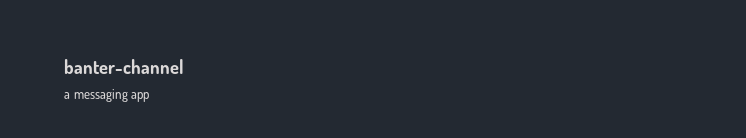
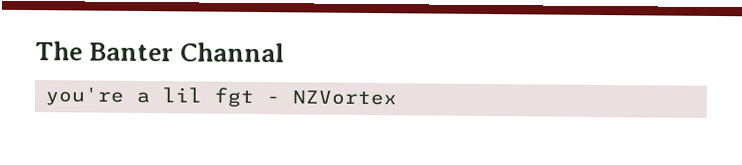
[64,59,184,74] [64,89,150,102] banter-channel // a messaging app -> [35,41,286,63] [45,87,398,107] The Banter Channal // you're a lil fgt - NZVortex

